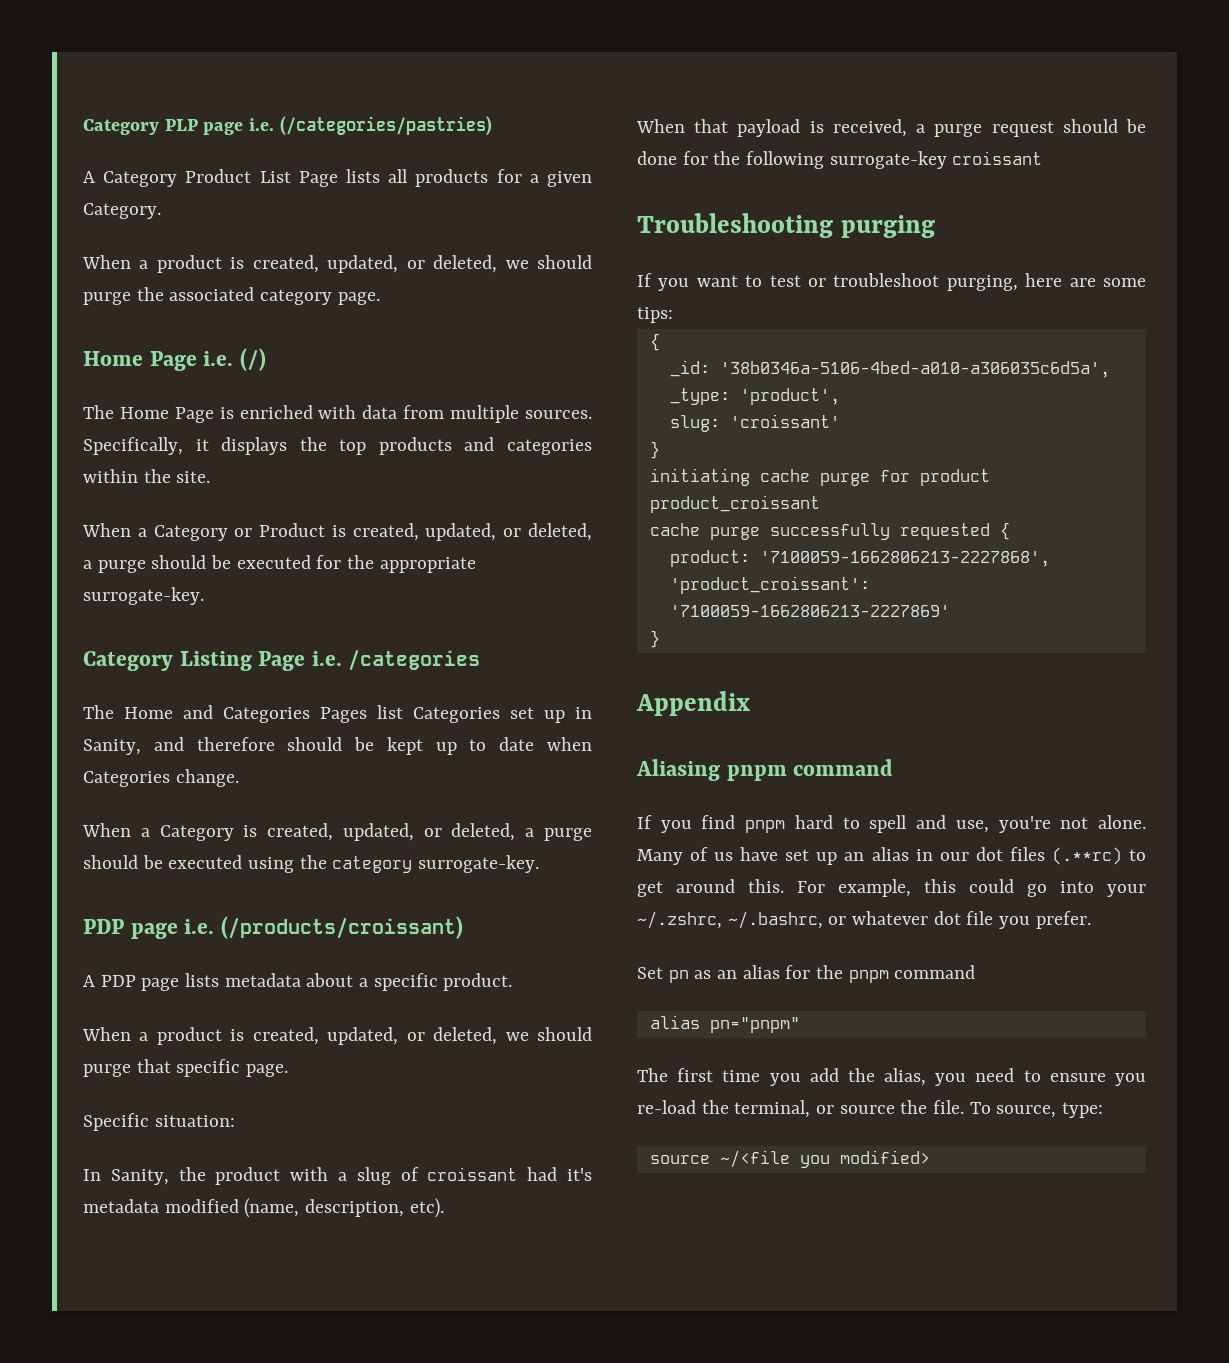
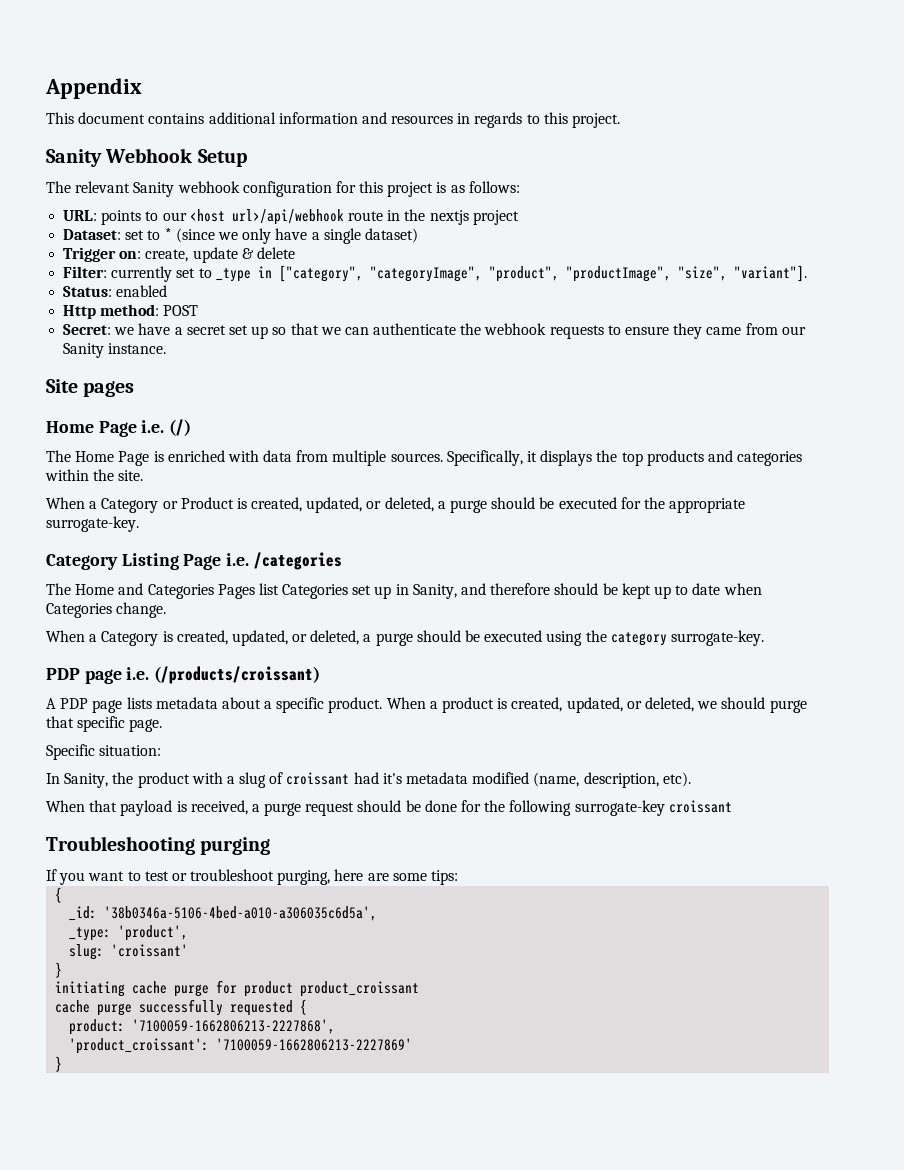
[83,116,492,136] [83,169,592,187] [83,203,161,219] [82,255,592,273] [83,287,380,305] Category PLP page i.e. (/categories/pastries) // A Category Product List Page lists all products for a given Category. // When a product is created, updated, or deleted, we should purge the associated category page. -> [45,78,142,99] [46,112,621,128] [46,148,247,167] [46,181,520,197] [63,209,519,225] [63,228,418,244] [63,247,295,263] [63,265,807,282] [63,285,168,297] [63,304,199,319] [63,323,806,339] [63,343,167,358] [46,379,135,397] Appendix // This document contains additional information and resources in regards to this project. // Sanity Webhook Setup // The relevant Sanity webhook configuration for this project is as follows: // URL: points to our <host url>/api/webhook route in the nextjs project // Dataset: set to * (since we only have a single dataset) // Trigger on: create, update & delete // Filter: currently set to _type in ["category", "categoryImage", "product", "productImage", "size", "variant"]. // Status: enabled // Http method: POST // Secret: we have a secret set up so that we can authenticate the webhook requests to ensure they came from our Sanity instance. // Site pages
(513, 982) // -> (383, 705) none
[636,691,750,716] [636,759,894,781] [637,815,1146,833] [637,847,1146,865] [637,879,1146,897] [637,911,1091,929] [637,965,976,983] [649,1015,800,1033] [637,1068,1146,1086] [637,1100,1104,1118] [649,1150,930,1168] // Appendix // Aliasing pnpm command // If you find pnpm hard to spell and use, you're not alone. Many of us have set up an alias in our dot files (.**rc) to get around this. For example, this could go into your ~/.zshrc, ~/.bashrc, or whatever dot file you prefer. // Set pn as an alias for the pnpm command // alias pn="pnpm" // The first time you add the alias, you need to ensure you re-load the terminal, or source the file. To source, type: // source ~/<file you modified> -> (63, 1064) none

